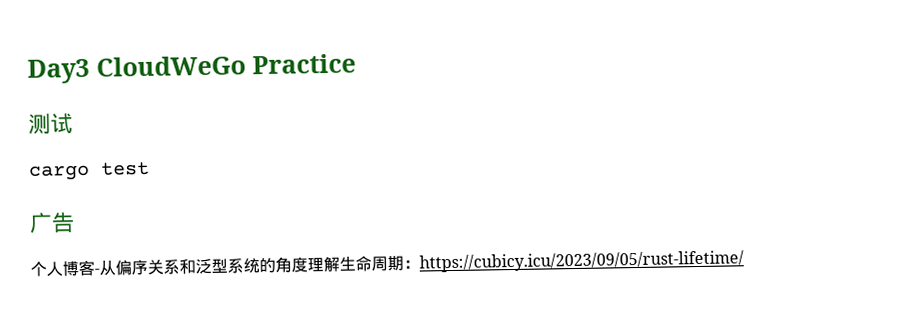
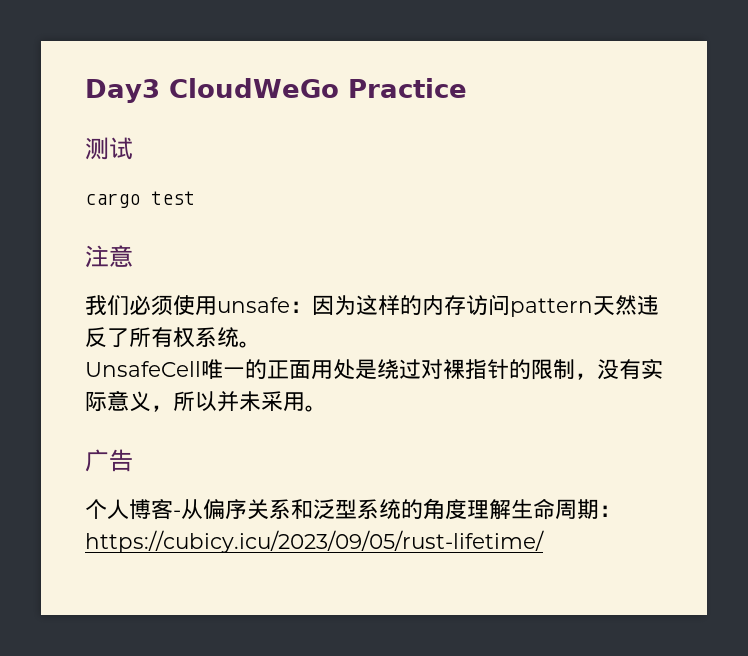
(150, 168) none -> [85,245,133,268] [85,294,659,317] [85,327,261,348] [85,359,663,380] [85,390,327,412] // 注意 // 我们必须使用unsafe：因为这样的内存访问pattern天然违反了所有权系统。 // UnsafeCell唯一的正面用处是绕过对裸指针的限制，没有实际意义，所以并未采用。

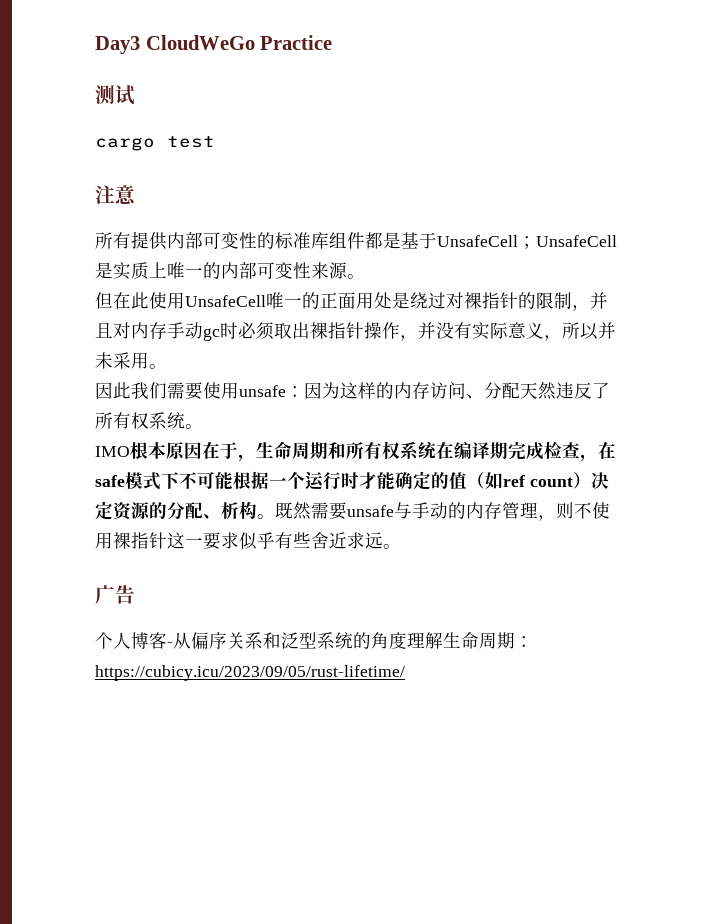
[85,294,659,317] [85,327,261,348] 我们必须使用unsafe：因为这样的内存访问pattern天然违反了所有权系统。 // -> [95,231,617,250] [95,262,365,280] [95,292,185,309] 所有提供内部可变性的标准库组件都是基于UnsafeCell；UnsafeCell是实质上唯一的内部可变性来源。 // 但在此使用
(597, 376) none -> [590,292,608,309] [95,322,436,341] 并且对内存手动gc时必须取出裸指针操作，并
(327, 408) none -> [95,382,610,400] [95,412,203,429] [95,441,616,462] [95,471,609,490] [95,501,610,521] [95,532,401,550] // 因此我们需要使用unsafe：因为这样的内存访问、分配天然违反了所有权系统。 // IMO根本原因在于，生命周期和所有权系统在编译期完成检查，在safe模式下不可能根据一个运行时才能确定的值（如ref count）决定资源的分配、析构。既然需要unsafe与手动的内存管理，则不使用裸指针这一要求似乎有些舍近求远。

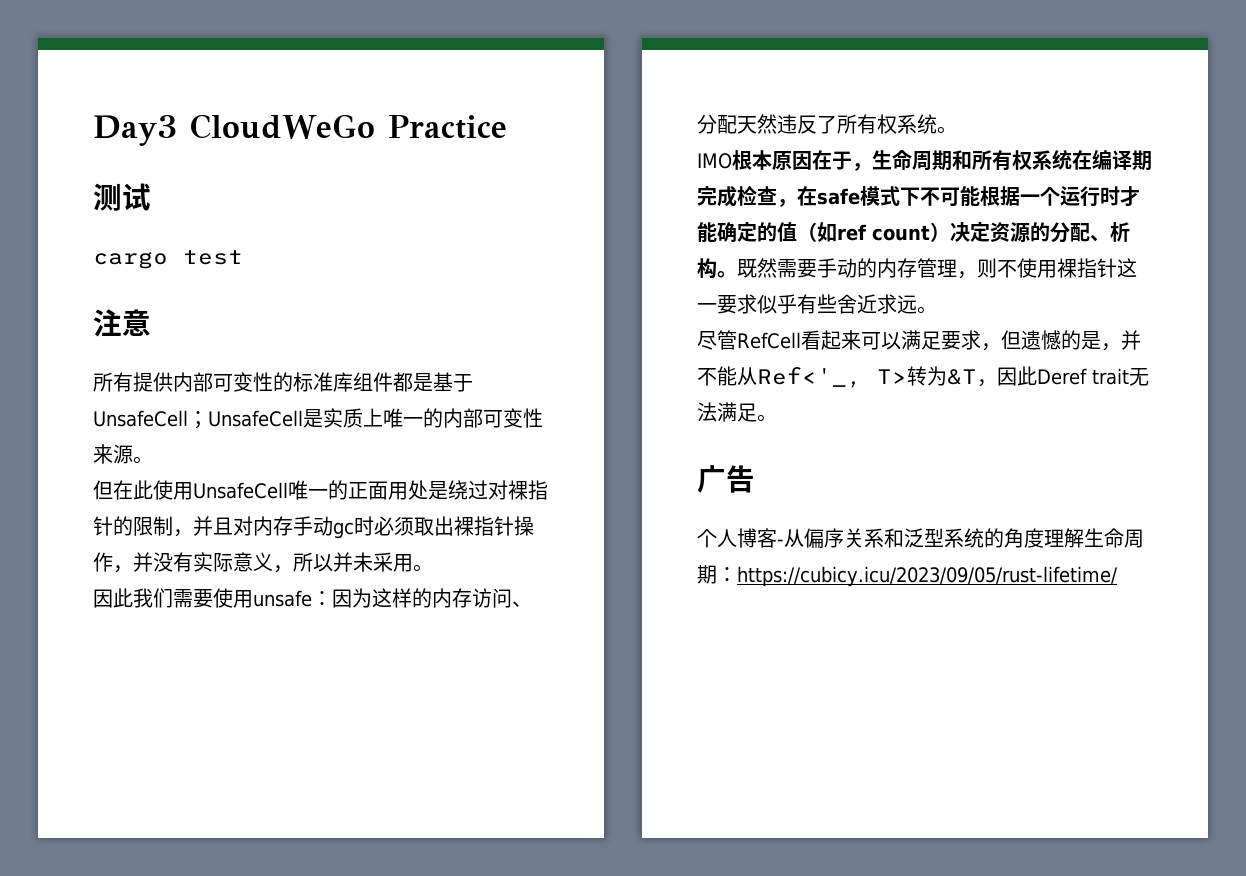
[347,502,412,519] unsafe与 -> (817, 268) none
(401, 546) none -> [697,330,1141,351] [697,366,1149,388] [697,402,777,422] // 尽管RefCell看起来可以满足要求，但遗憾的是，并不能从Ref<'_, T>转为&T，因此Deref trait无法满足。

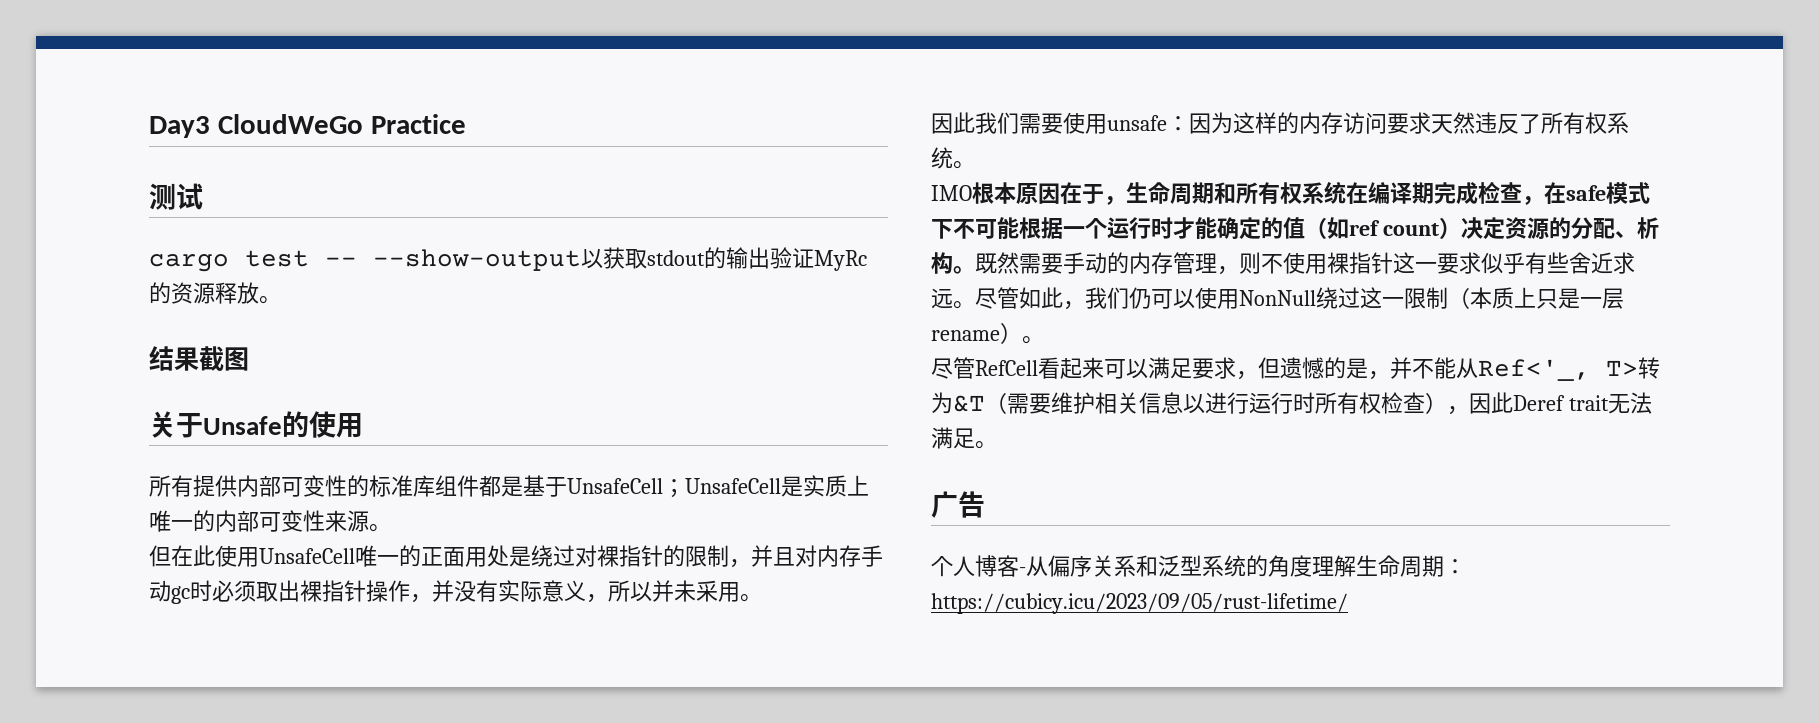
[93,309,151,337] // 注意 -> [325,247,867,271] [149,282,281,304] [149,346,249,371] [149,411,363,438] -- --show-output以获取stdout的输出验证MyRc的资源释放。 // 结果截图 // 关于Unsafe的使用
[512,601,532,607] [697,114,737,134] 、分配 -> [1387,112,1431,134] 要求
(937, 310) none -> [975,287,1624,310] [931,323,1044,344] 尽管如此，我们仍可以使用NonNull绕过这一限制（本质上只是一层rename）。
(977, 377) none -> [985,392,1447,414] （需要维护相关信息以进行运行时所有权检查）

